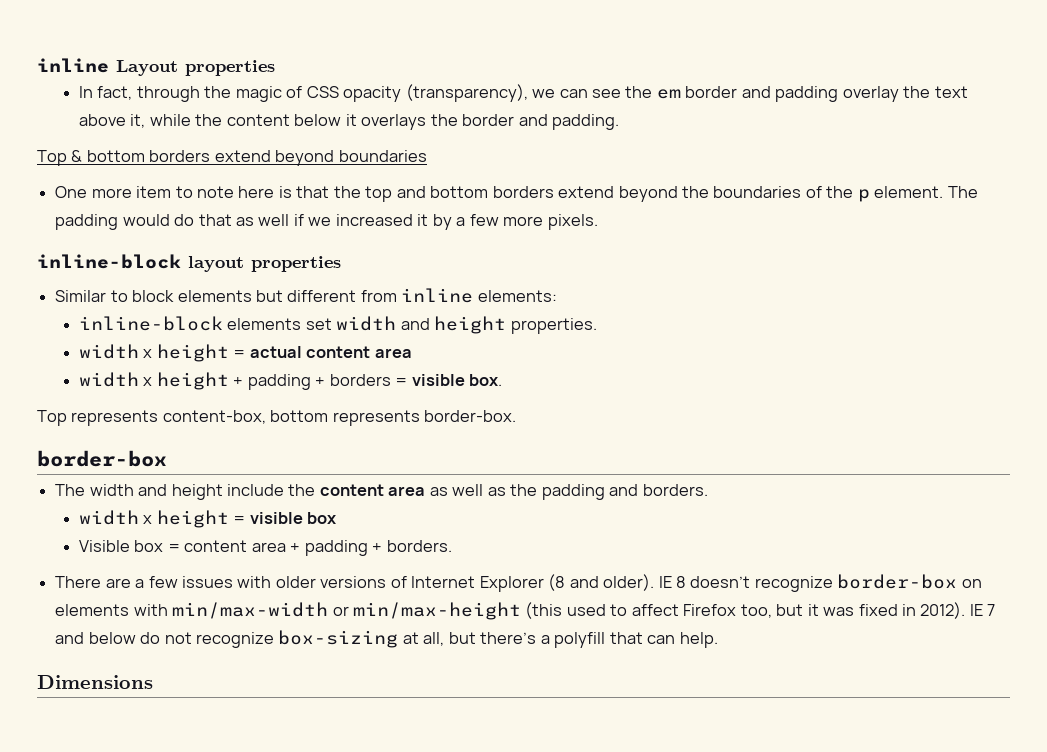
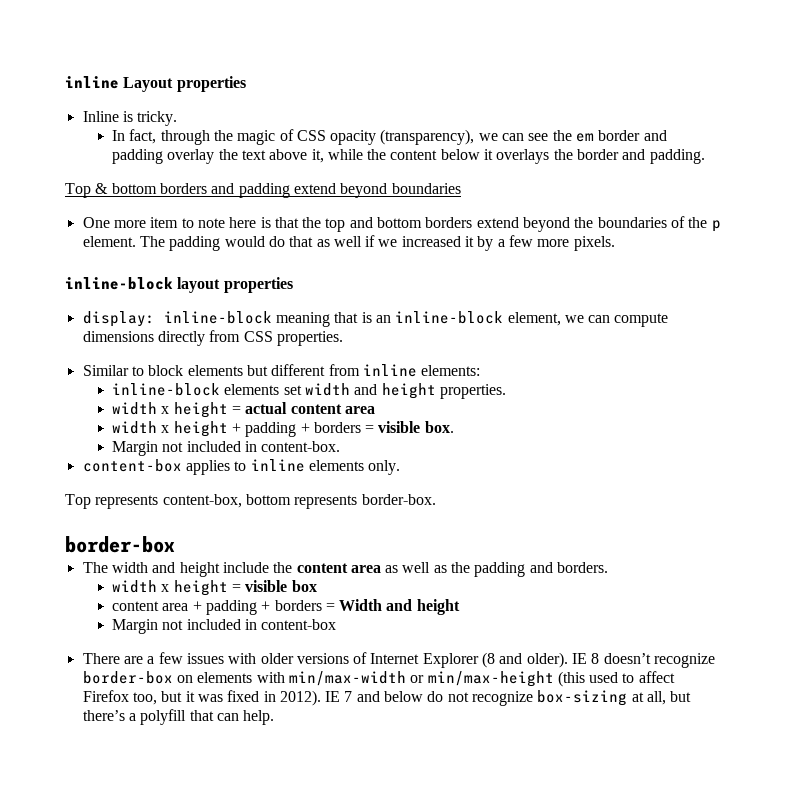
(275, 68) none -> [82,111,178,126] // Inline is tricky.
(211, 156) none -> [211,183,290,198] and padding
(341, 264) none -> [82,311,669,327] [82,330,343,346] // display: inline-block meaning that is an inline-block element, we can compute dimensions directly from CSS properties.
(503, 380) none -> [111,441,341,456] [82,459,401,475] // Margin not included in content-box. // content-box applies to inline elements only.
[78,540,180,552] Visible box = -> (317, 586) none
[386,540,452,552] borders. -> [274,599,460,615] [111,619,337,634] borders = Width and height // Margin not included in content-box
[37,675,153,689] // Dimensions -> (275, 717) none

